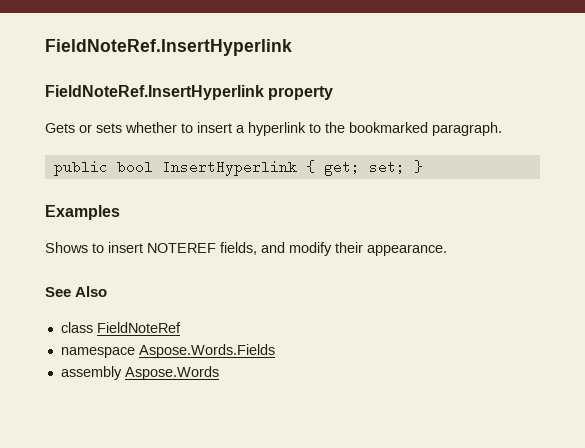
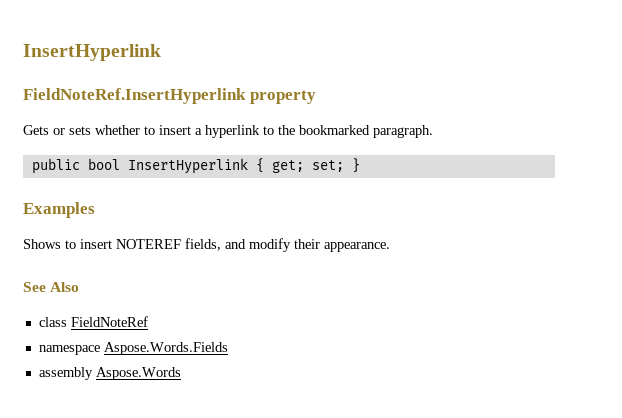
[45,39,292,56] FieldNoteRef.InsertHyperlink -> [23,44,161,61] InsertHyperlink

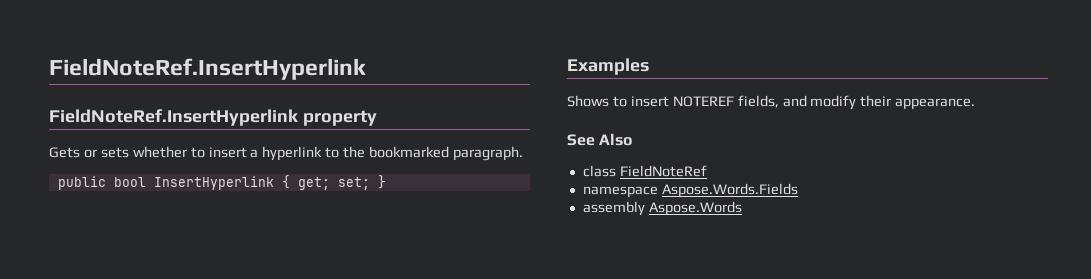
[23,44,161,61] InsertHyperlink -> [49,58,366,80] FieldNoteRef.InsertHyperlink

